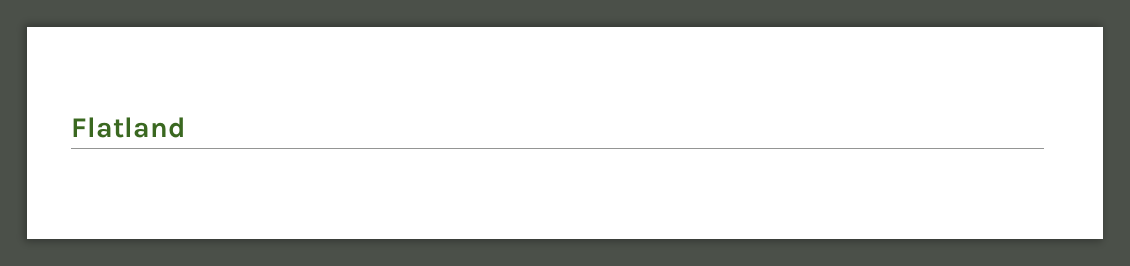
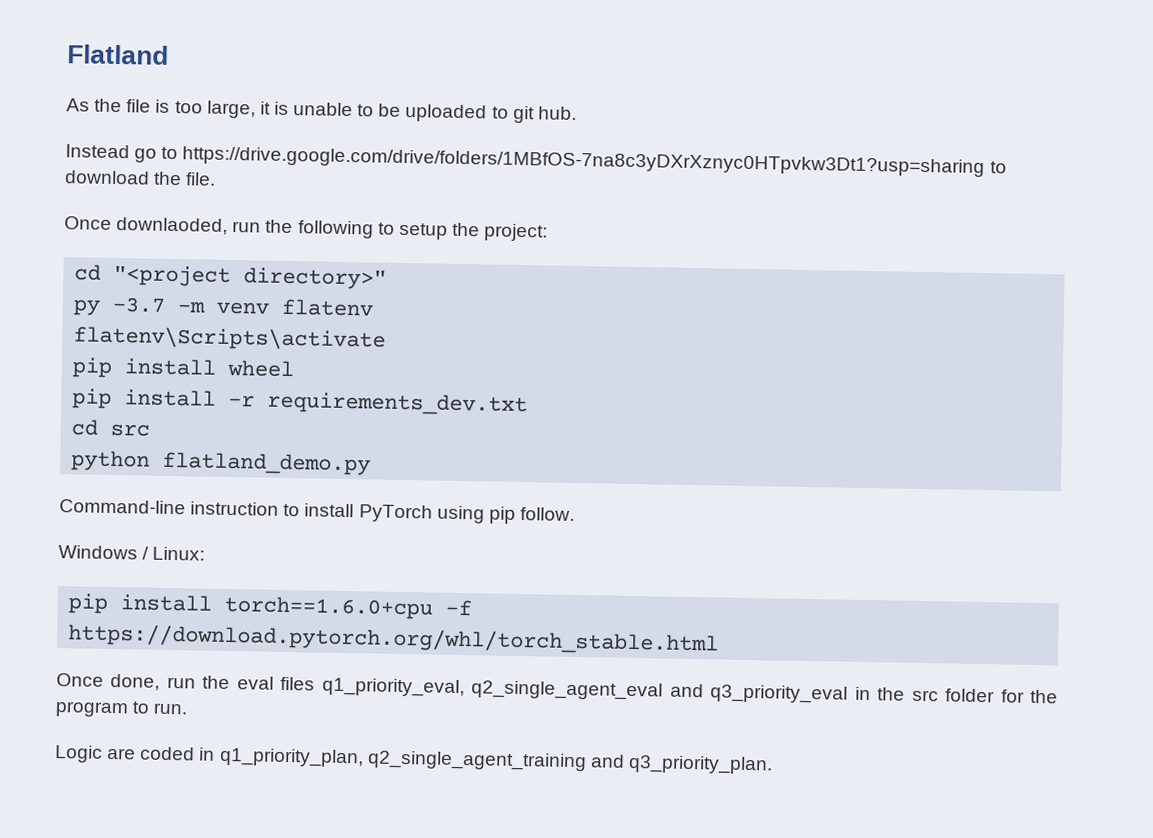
(186, 127) none -> [66,98,577,124] [65,144,1007,178] [64,170,217,186] [64,216,549,242] [74,264,388,290] [73,296,375,317] [73,325,387,352] [72,357,295,378] [72,388,529,417] [71,419,151,437] [71,450,372,476] [59,499,575,524] [58,545,206,561] [68,593,473,620] [68,623,720,656] [56,673,1059,704] [55,701,189,718] [54,745,773,775] // As the file is too large, it is unable to be uploaded to git hub. // Instead go to https://drive.google.com/drive/folders/1MBfOS-7na8c3yDXrXznyc0HTpvkw3Dt1?usp=sharing to download the file. // Once downlaoded, run the following to setup the project: // cd "<project directory>" // py -3.7 -m venv flatenv // flatenv\Scripts\activate // pip install wheel // pip install -r requirements_dev.txt // cd src // python flatland_demo.py // Command-line instruction to install PyTorch using pip follow. // Windows / Linux: // pip install torch==1.6.0+cpu -f https://download.pytorch.org/whl/torch_stable.html // Once done, run the eval files q1_priority_eval, q2_single_agent_eval and q3_priority_eval in the src folder for the program to run. // Logic are coded in q1_priority_plan, q2_single_agent_training and q3_priority_plan.

